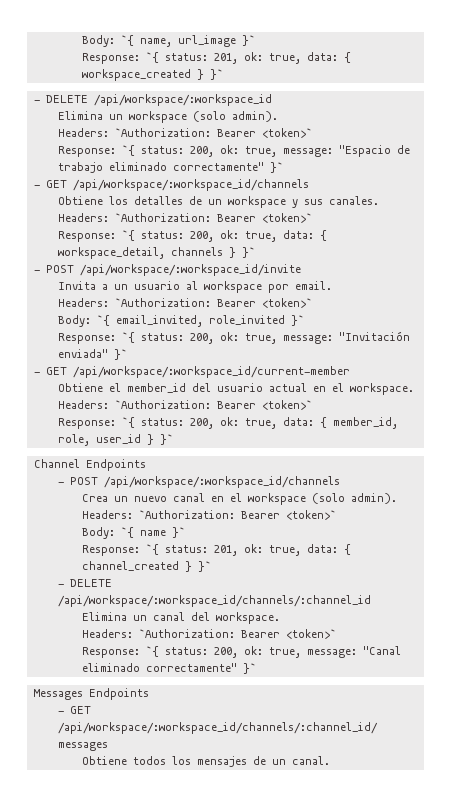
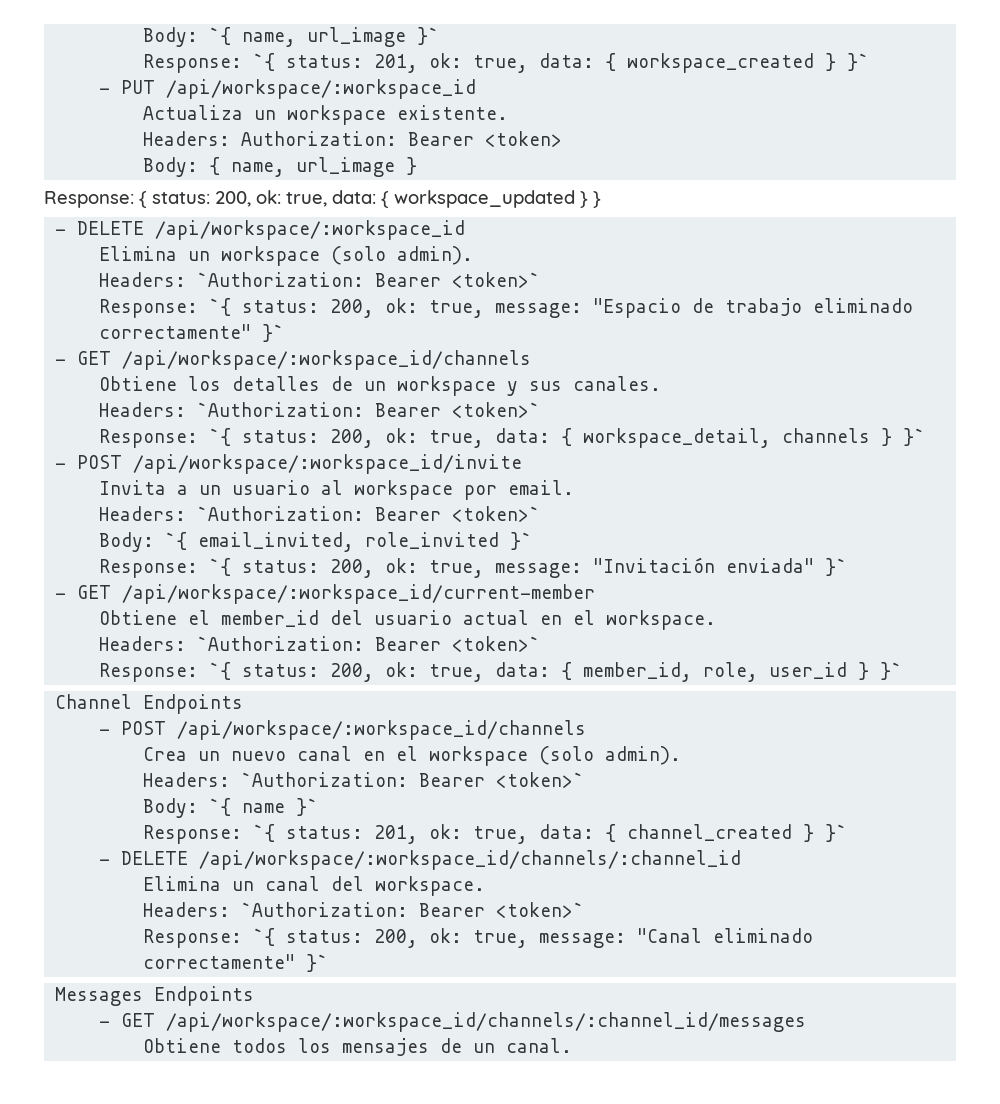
(223, 74) none -> [99,79,477,99] [143,105,509,125] [143,131,563,147] [143,157,418,177] [44,190,601,208] // - PUT /api/workspace/:workspace_id // Actualiza un workspace existente. // Headers: Authorization: Bearer <token> // Body: { name, url_image } // Response: { status: 200, ok: true, data: { workspace_updated } }

